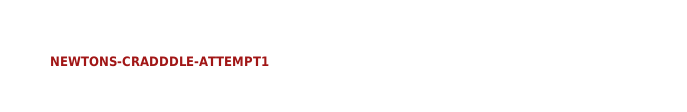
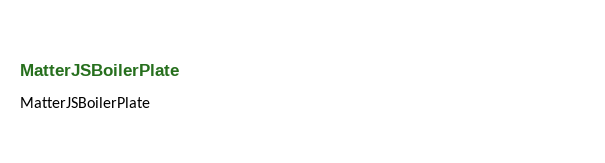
[50,56,269,67] NEWTONS-CRADDDLE-ATTEMPT1 -> [20,64,179,76] [20,97,150,108] MatterJSBoilerPlate // MatterJSBoilerPlate

